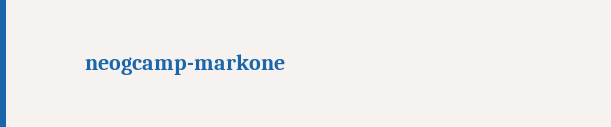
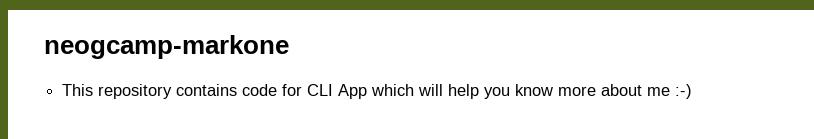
(285, 64) none -> [62,84,693,99] // This repository contains code for CLI App which will help you know more about me :-)

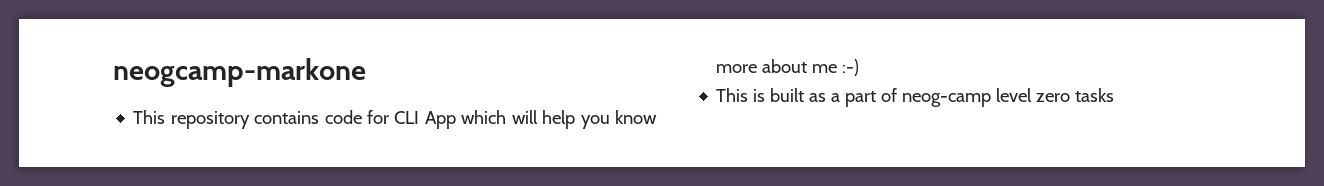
(693, 91) none -> [716,88,1115,107] // This is built as a part of neog-camp level zero tasks

